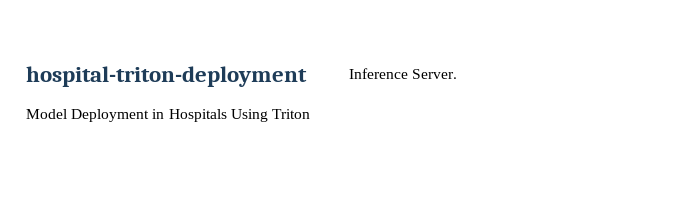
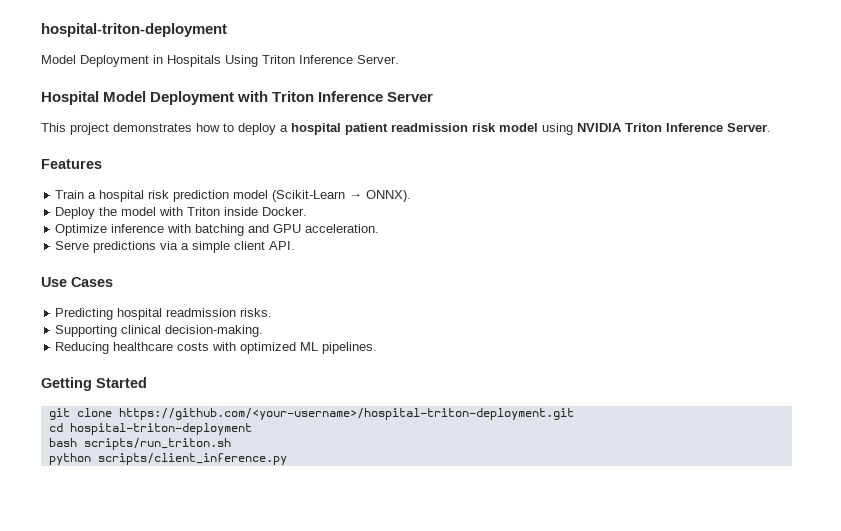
(458, 74) none -> [41,91,434,105] [41,123,771,135] [41,159,102,169] [55,190,412,202] [55,207,308,219] [55,224,380,236] [55,241,296,253] [41,277,113,287] [55,308,273,320] [55,325,264,337] [55,342,378,354] [41,377,147,391] [48,408,574,420] [48,423,252,435] [48,438,231,450] [48,453,287,465] // Hospital Model Deployment with Triton Inference Server // This project demonstrates how to deploy a hospital patient readmission risk model using NVIDIA Triton Inference Server. // Features // Train a hospital risk prediction model (Scikit-Learn → ONNX). // Deploy the model with Triton inside Docker. // Optimize inference with batching and GPU acceleration. // Serve predictions via a simple client API. // Use Cases // Predicting hospital readmission risks. // Supporting clinical decision-making. // Reducing healthcare costs with optimized ML pipelines. // Getting Started // git clone https://github.com/<your-username>/hospital-triton-deployment.git // cd hospital-triton-deployment // bash scripts/run_triton.sh // python scripts/client_inference.py

